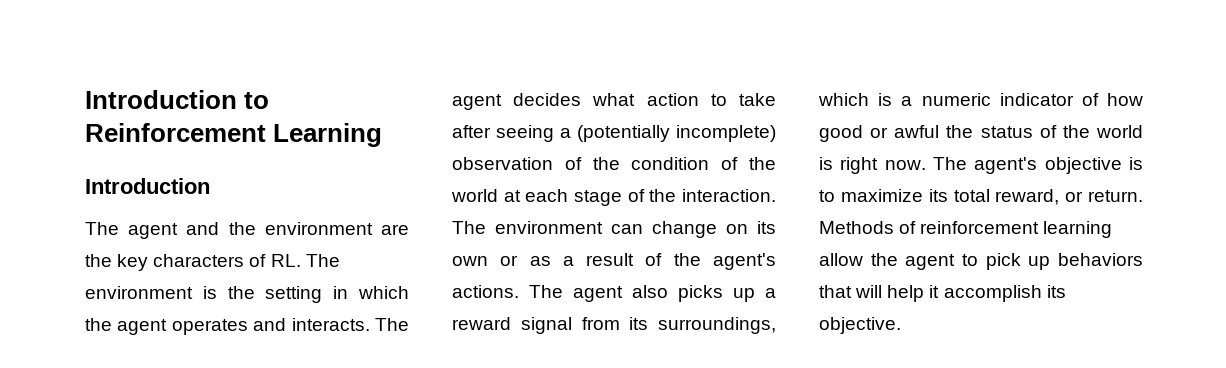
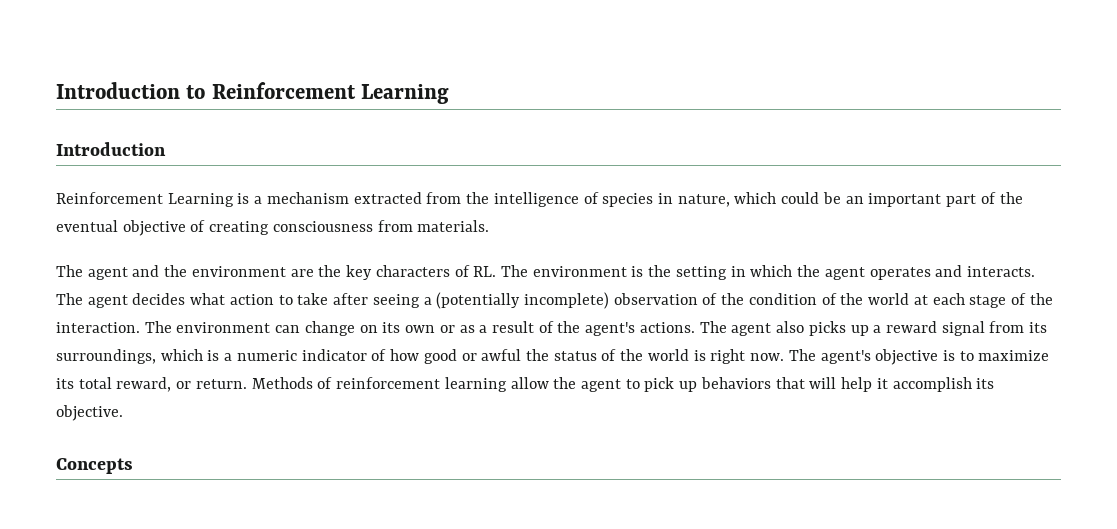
(210, 186) none -> [56,192,1023,207] [56,220,490,236] // Reinforcement Learning is a mechanism extracted from the intelligence of species in nature, which could be an important part of the eventual objective of creating consciousness from materials.
(901, 325) none -> [56,458,133,474] // Concepts

